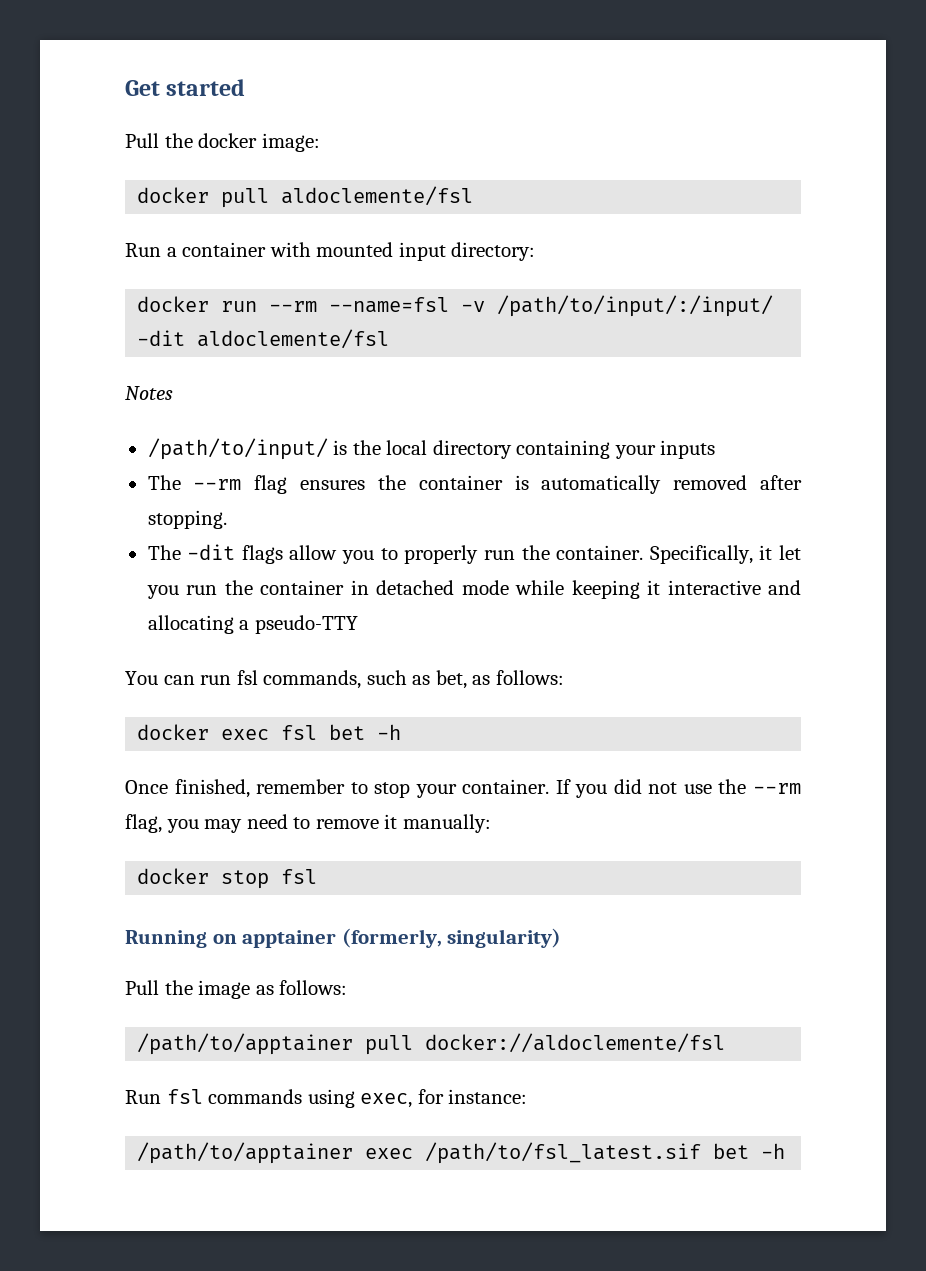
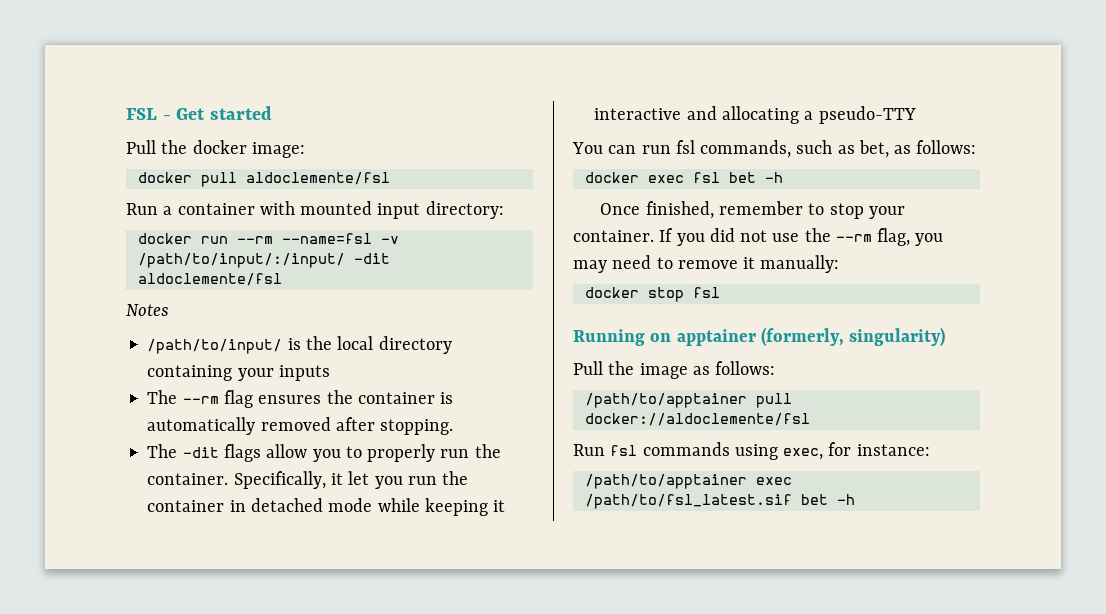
(125, 88) none -> [126,108,171,120] FSL -

